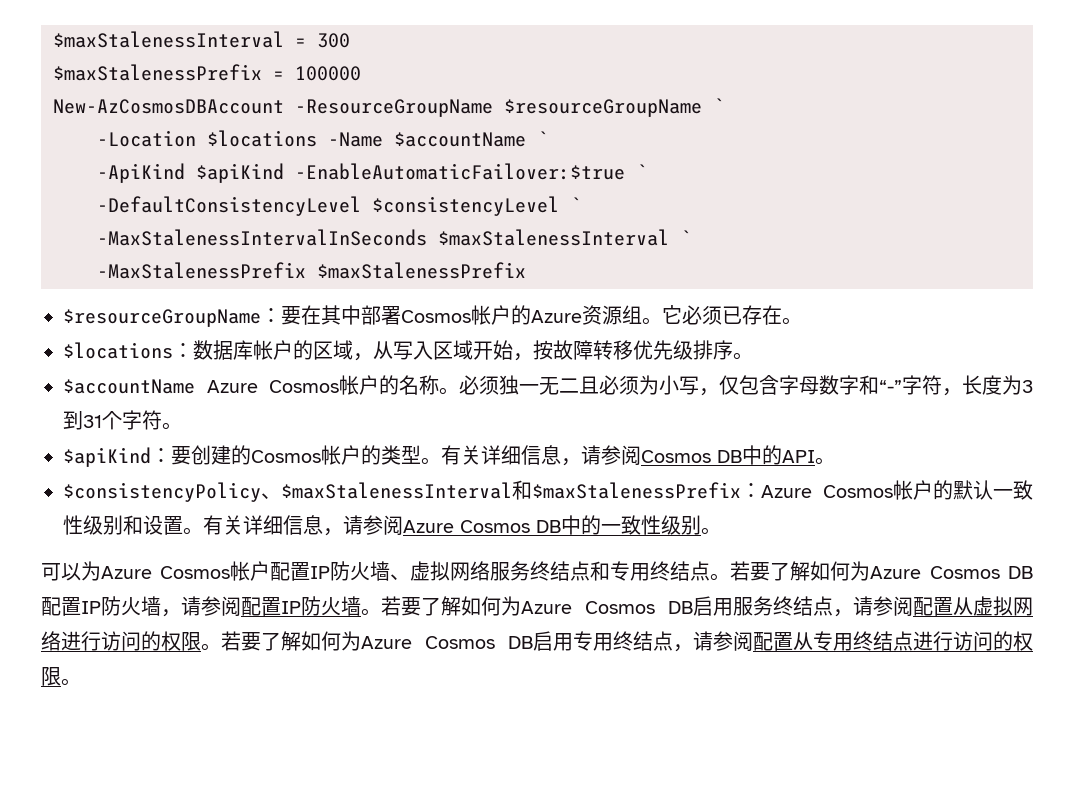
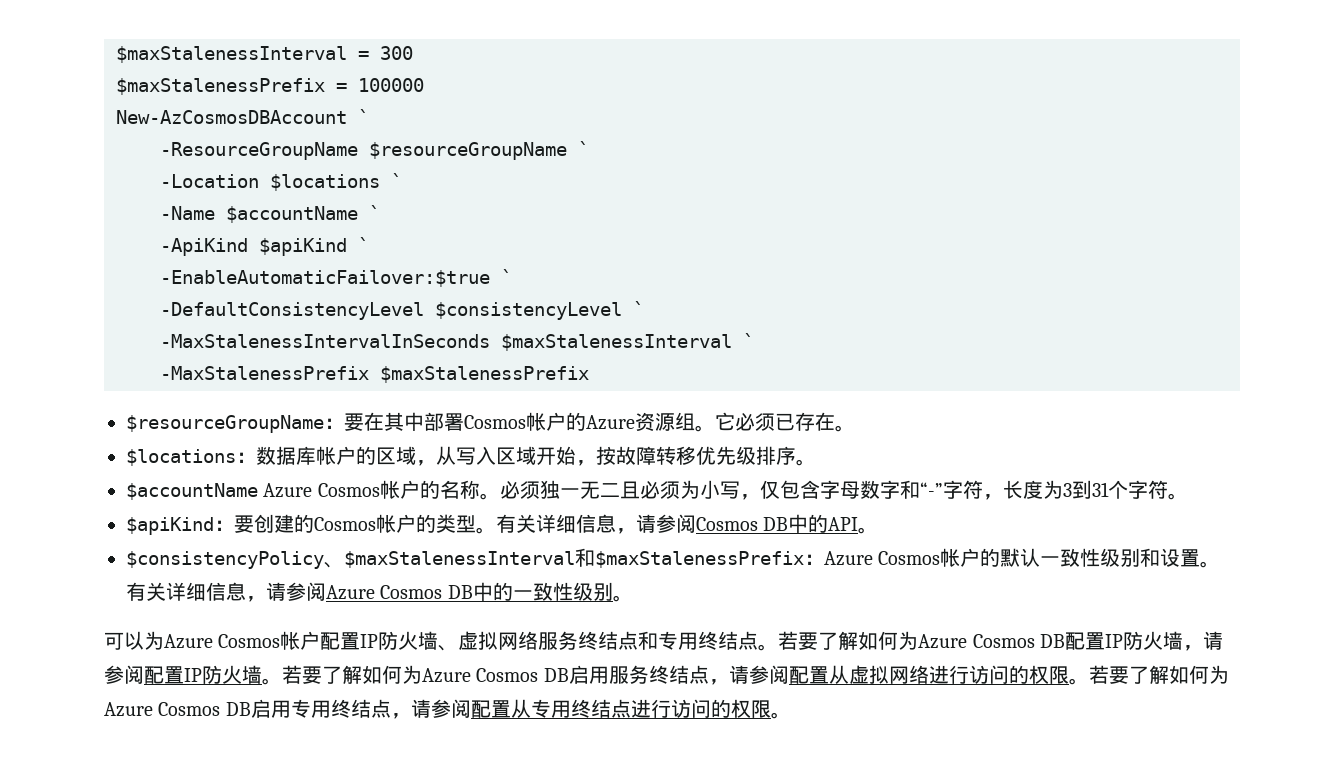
(284, 106) none -> [358,109,369,124] ` //
(317, 138) none -> [391,173,402,188] ` //
(284, 173) none -> [358,237,369,252] ` //

